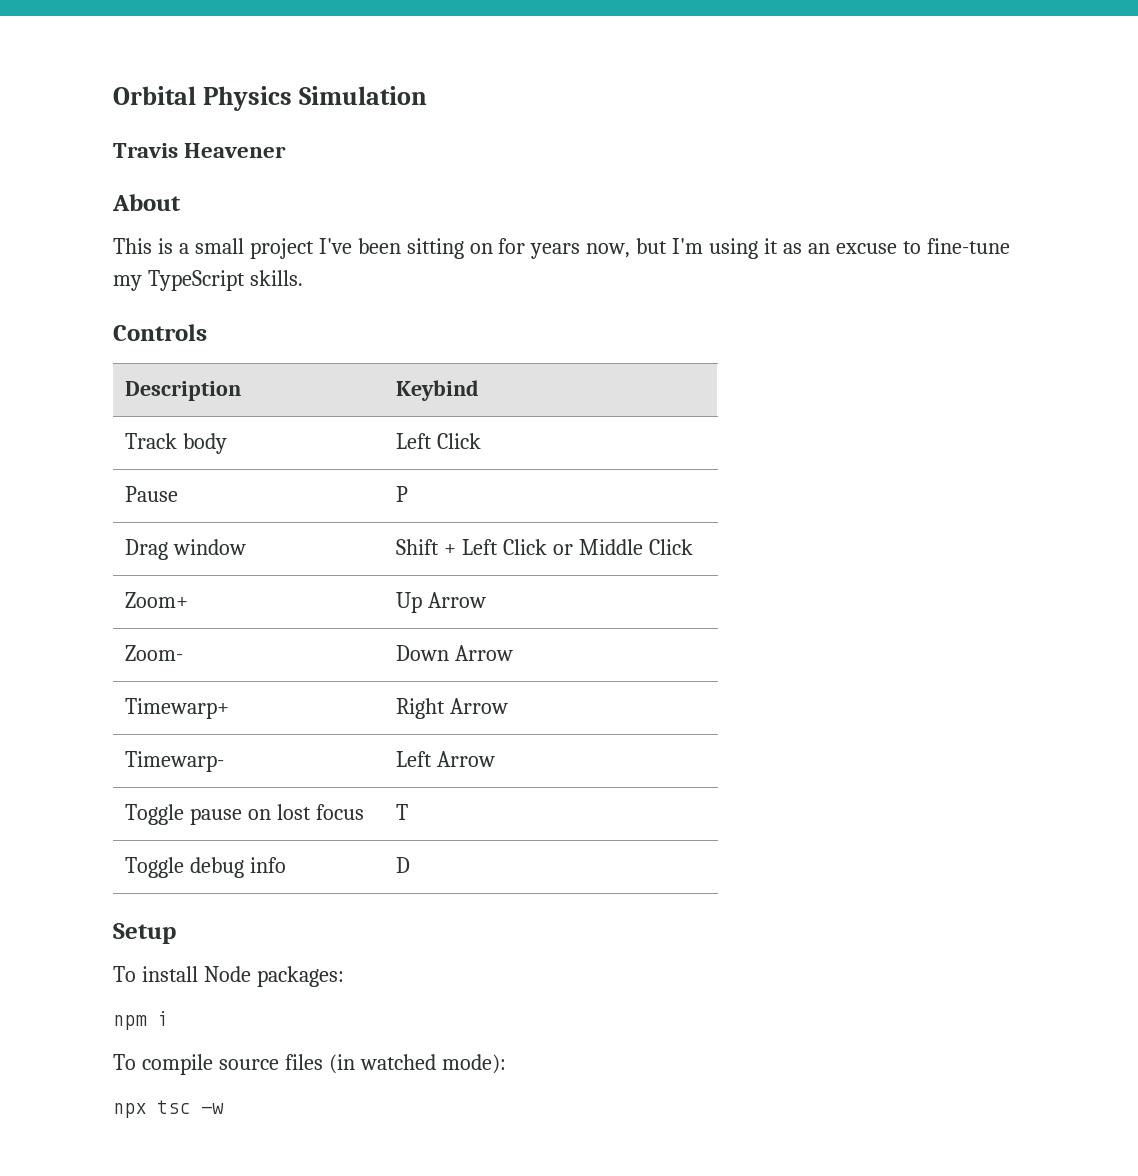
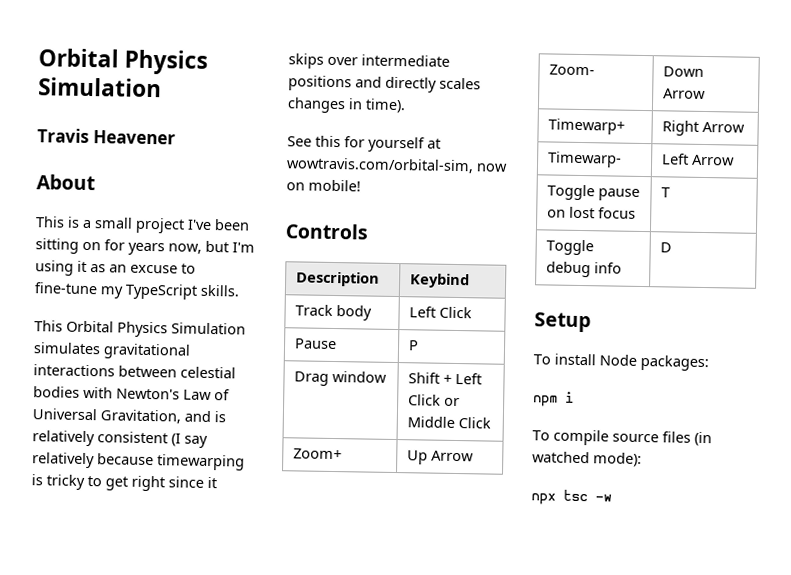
(303, 278) none -> [34,320,246,338] [33,342,191,360] [33,364,236,379] [33,386,230,401] [32,408,226,424] [32,430,208,448] [32,452,245,471] [31,474,217,492] [288,53,450,69] [288,75,481,93] [287,97,406,114] [287,135,441,153] [286,157,508,174] [286,179,361,192] // This Orbital Physics Simulation simulates gravitational interactions between celestial bodies with Newton's Law of Universal Gravitation, and is relatively consistent (I say relatively because timewarping is tricky to get right since it skips over intermediate positions and directly scales changes in time). // See this for yourself at wowtravis.com/orbital-sim, now on mobile!

